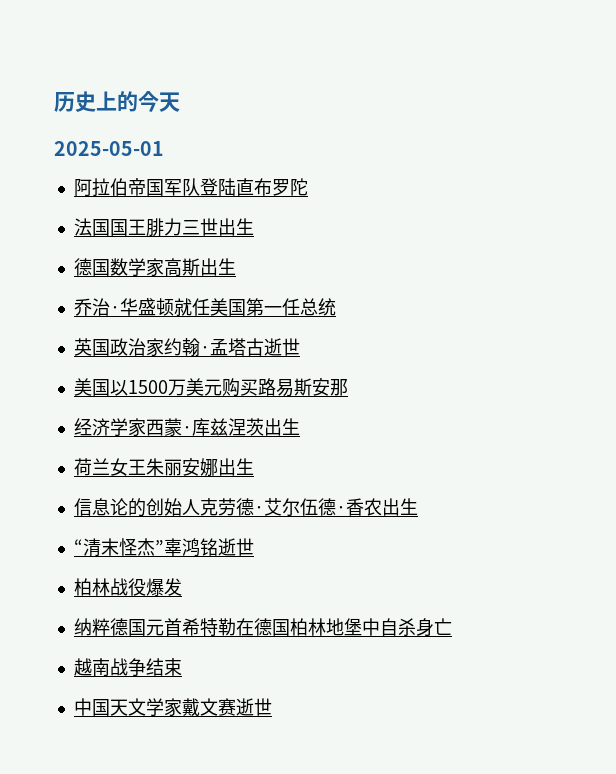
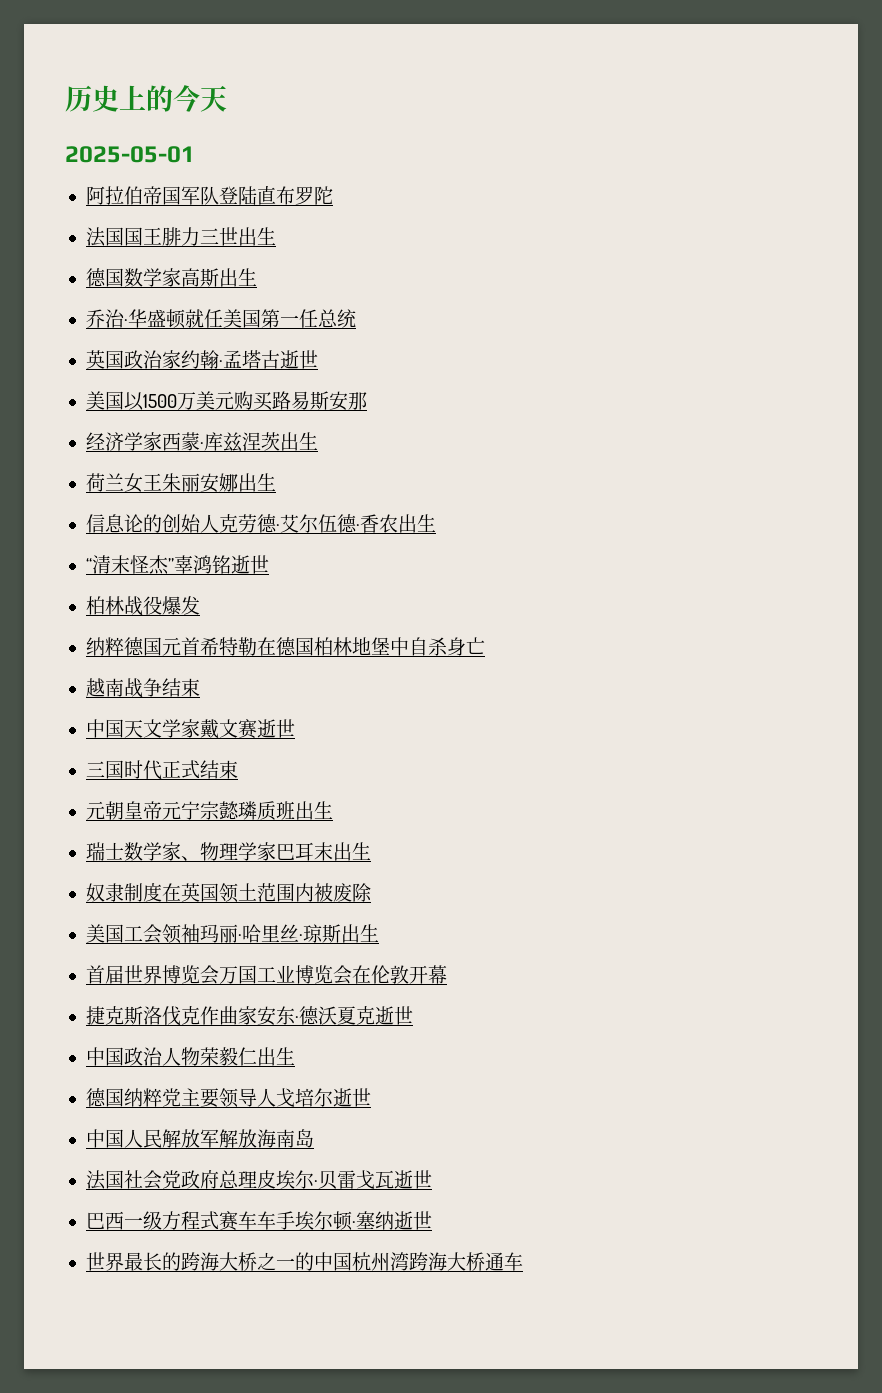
(272, 707) none -> [85,760,238,780] [85,801,333,820] [85,842,371,861] [85,883,372,903] [85,924,379,944] [85,965,447,985] [85,1006,413,1026] [85,1047,295,1066] [85,1088,371,1108] [85,1129,314,1148] [85,1170,432,1190] [85,1211,432,1231] [85,1252,523,1271] // 三国时代正式结束 // 元朝皇帝元宁宗懿璘质班出生 // 瑞士数学家、物理学家巴耳末出生 // 奴隶制度在英国领土范围内被废除 // 美国工会领袖玛丽·哈里丝·琼斯出生 // 首届世界博览会万国工业博览会在伦敦开幕 // 捷克斯洛伐克作曲家安东·德沃夏克逝世 // 中国政治人物荣毅仁出生 // 德国纳粹党主要领导人戈培尔逝世 // 中国人民解放军解放海南岛 // 法国社会党政府总理皮埃尔·贝雷戈瓦逝世 // 巴西一级方程式赛车车手埃尔顿·塞纳逝世 // 世界最长的跨海大桥之一的中国杭州湾跨海大桥通车

